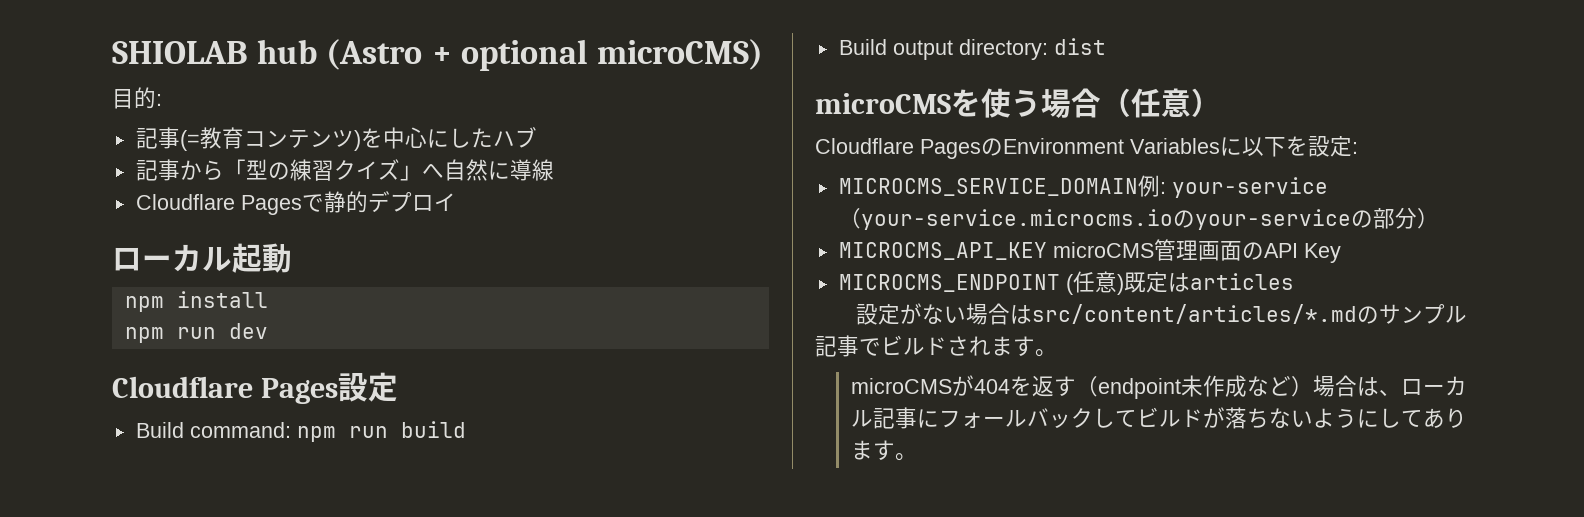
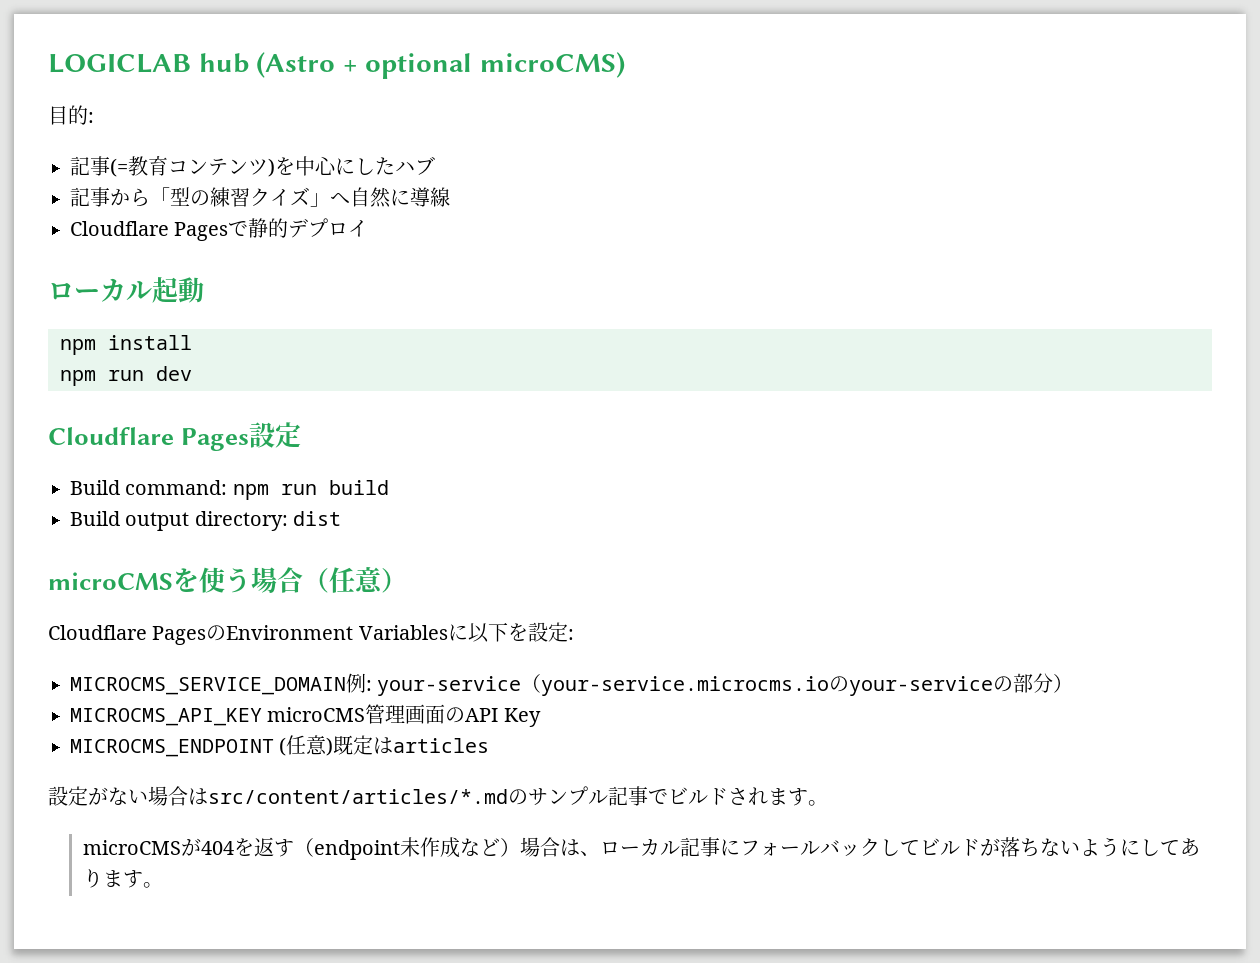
[112,41,248,64] SHIOLAB -> [48,54,191,73] LOGICLAB

